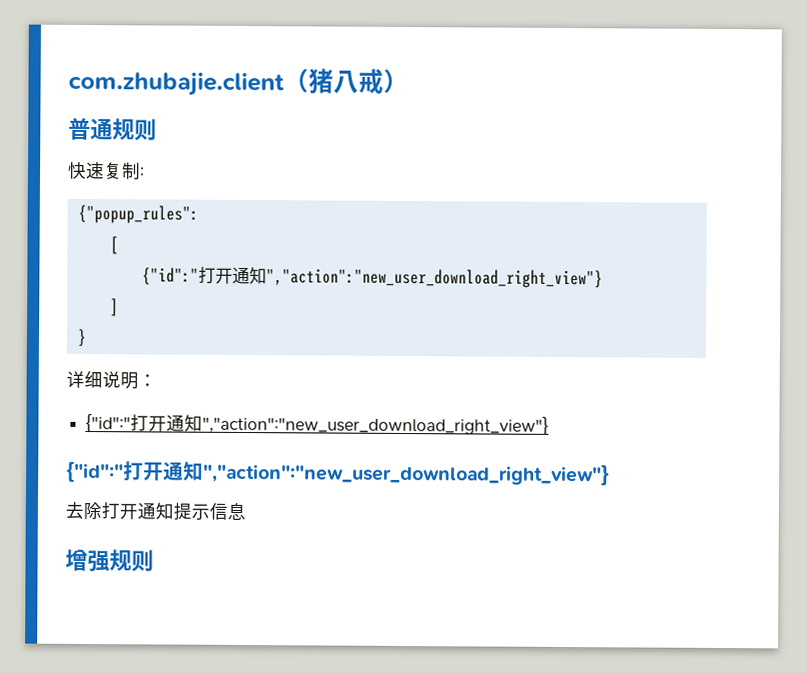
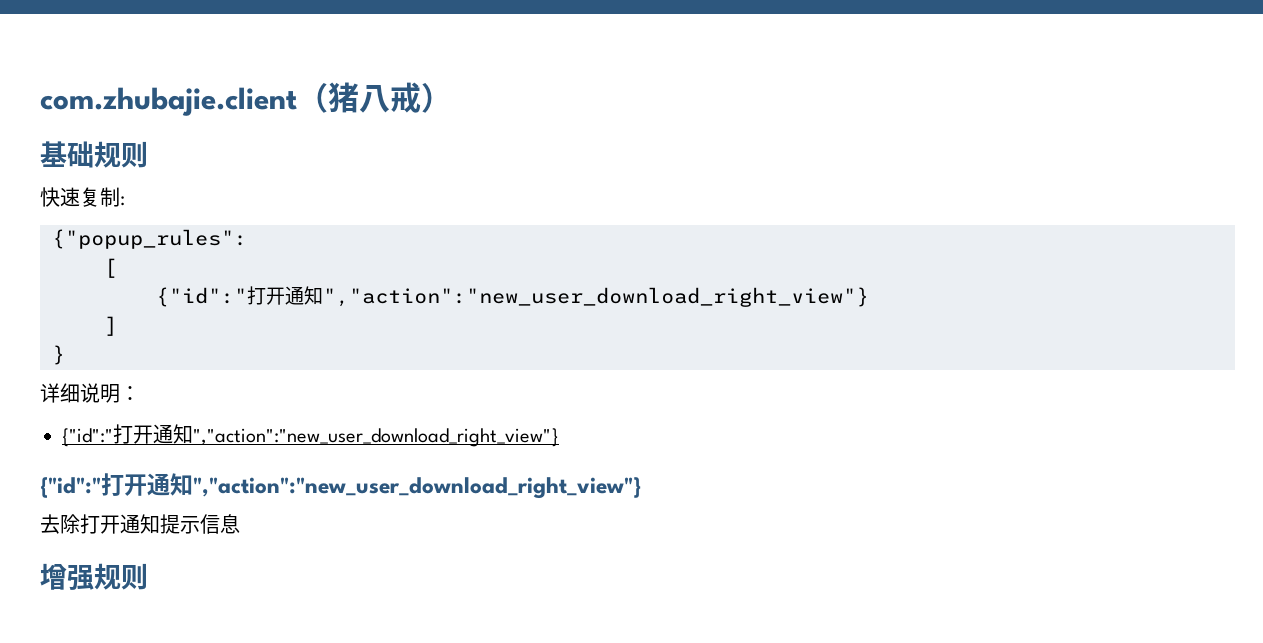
[68,117,113,141] 普通 -> [40,141,94,168] 基础

